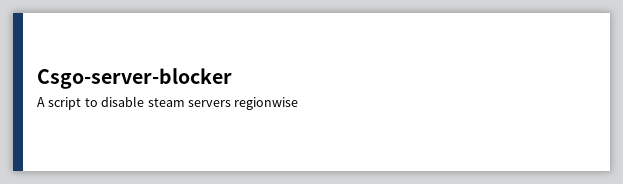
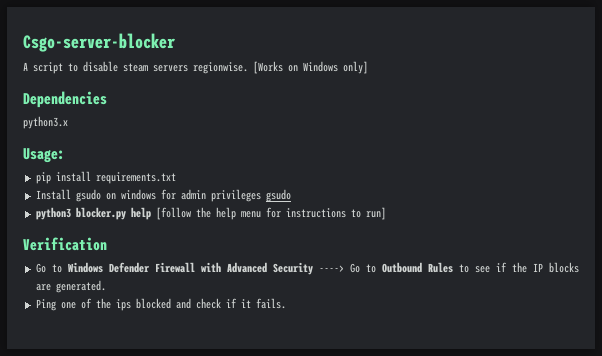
[234,97,299,110] regionwise -> [193,61,368,74] [23,91,107,108] [23,116,68,129] [23,148,65,163] [35,171,176,184] [35,189,291,202] [35,207,386,220] [23,237,107,251] [35,262,579,275] [35,280,106,293] [35,298,286,311] regionwise. [Works on Windows only] // Dependencies // python3.x // Usage: // pip install requirements.txt // Install gsudo on windows for admin privileges gsudo // python3 blocker.py help [follow the help menu for instructions to run] // Verification // Go to Windows Defender Firewall with Advanced Security ----> Go to Outbound Rules to see if the IP blocks are generated. // Ping one of the ips blocked and check if it fails.

